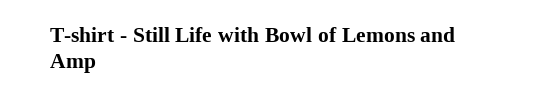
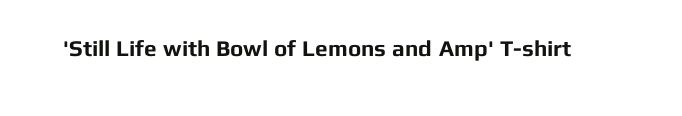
[50,27,170,42] T-shirt - Still -> [63,40,110,57] 'Still
[50,54,96,73] Amp -> [438,40,571,61] Amp' T-shirt

